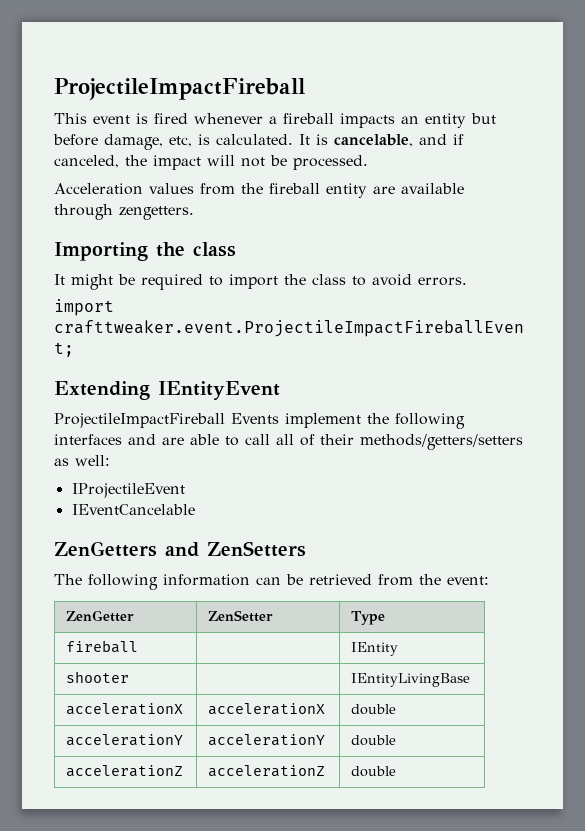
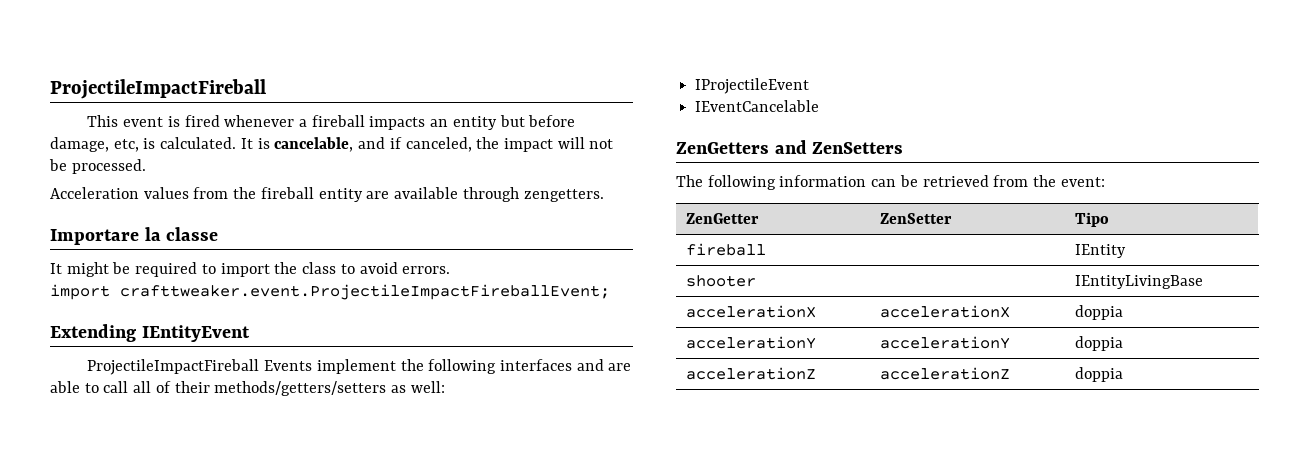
[54,242,236,261] Importing the class -> [50,227,219,245] Importare la classe
[351,611,386,625] Type -> [1074,212,1109,227] Tipo
[351,704,397,715] double -> [1074,305,1123,320] doppia
[351,735,397,746] double -> [1074,336,1123,351] doppia
[351,766,397,777] double -> [1074,367,1123,382] doppia

